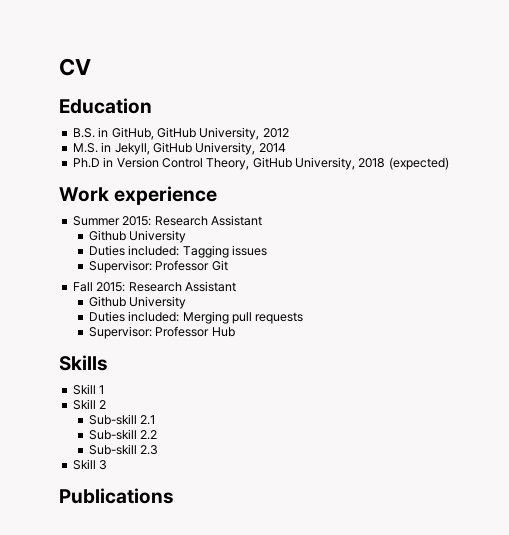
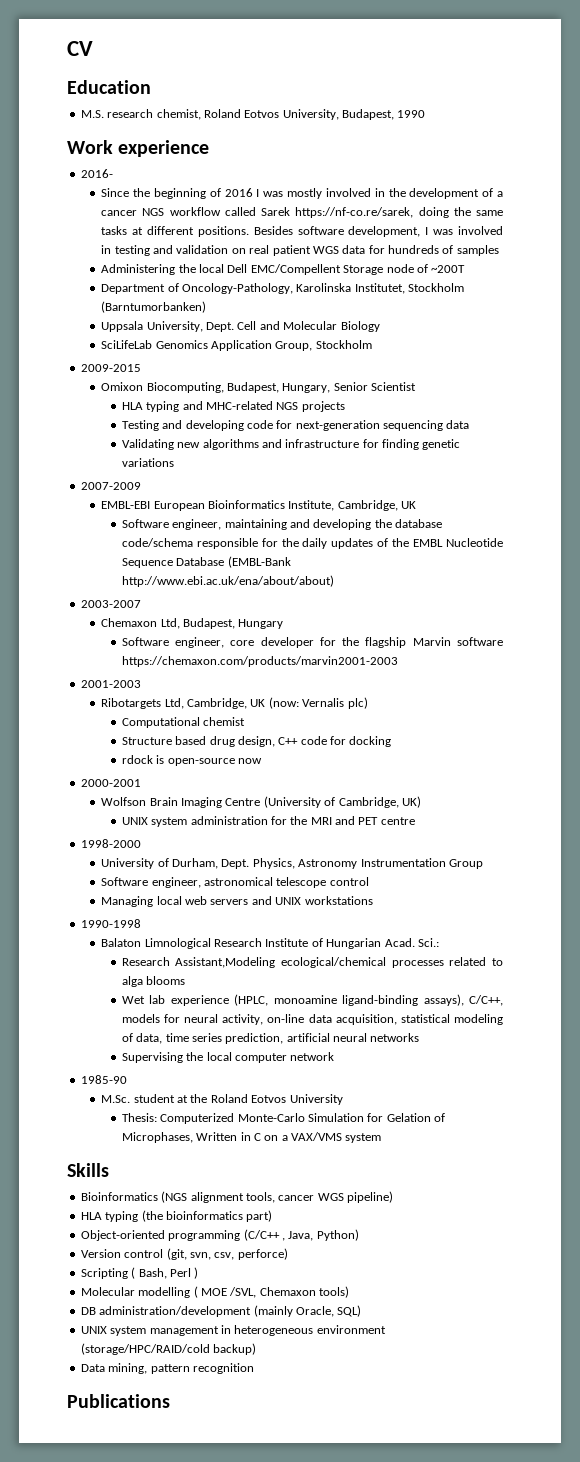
[72,127,289,140] [72,142,286,155] [72,157,449,170] [59,186,218,205] [72,215,262,226] [88,230,187,243] [88,245,267,258] [88,260,228,273] [72,281,236,292] [88,296,187,309] [88,311,304,324] [88,326,235,339] [59,355,108,371] [72,384,105,395] [72,399,107,410] [88,414,156,425] [88,429,158,440] [88,444,159,455] [72,459,108,470] B.S. in GitHub, GitHub University, 2012 // M.S. in Jekyll, GitHub University, 2014 // Ph.D in Version Control Theory, GitHub University, 2018 (expected) // Work experience // Summer 2015: Research Assistant // Github University // Duties included: Tagging issues // Supervisor: Professor Git // Fall 2015: Research Assistant // Github University // Duties included: Merging pull requests // Supervisor: Professor Hub // Skills // Skill 1 // Skill 2 // Sub-skill 2.1 // Sub-skill 2.2 // Sub-skill 2.3 // Skill 3 -> [80,109,426,120] [67,140,210,157] [80,169,113,178] [101,188,503,199] [101,207,503,218] [101,226,503,237] [101,245,499,256] [101,264,466,275] [101,283,465,294] [101,301,207,313] [101,321,380,332] [101,340,372,351] [80,364,141,372] [101,382,417,393] [121,401,345,412] [121,420,470,431] [121,439,461,450] [121,458,174,467] [80,482,141,490] [101,500,417,511] [121,519,443,530] [121,538,504,549] [121,556,291,568] [121,575,334,587] [80,600,141,608] [101,618,284,629] [121,637,504,648] [121,656,398,667] [80,680,141,688] [101,697,368,709] [121,717,246,728] [121,736,392,747] [121,755,262,766] [80,779,141,787] [101,796,421,808] [121,816,415,827] [80,839,141,848] [101,858,483,869] [101,877,369,888] [101,896,373,907] [80,919,141,928] [101,938,439,949] [121,957,504,968] [121,976,186,987] [121,994,504,1006] [121,1014,504,1025] [121,1033,420,1044] [121,1052,335,1063] [80,1075,127,1084] [101,1094,343,1105] [121,1113,446,1124] [121,1132,382,1143] [67,1163,109,1177] [80,1191,393,1203] [80,1210,273,1222] [80,1229,359,1241] [80,1248,288,1260] [80,1267,199,1279] [80,1286,349,1298] [80,1305,362,1317] [80,1325,386,1336] [80,1343,257,1355] [80,1363,254,1374] M.S. research chemist, Roland Eotvos University, Budapest, 1990 // Work experience // 2016- // Since the beginning of 2016 I was mostly involved in the development of a cancer NGS workflow called Sarek https://nf-co.re/sarek, doing the same tasks at different positions. Besides software development, I was involved in testing and validation on real patient WGS data for hundreds of samples // Administering the local Dell EMC/Compellent Storage node of ~200T // Department of Oncology-Pathology, Karolinska Institutet, Stockholm (Barntumorbanken) // Uppsala University, Dept. Cell and Molecular Biology // SciLifeLab Genomics Application Group, Stockholm // 2009-2015 // Omixon Biocomputing, Budapest, Hungary, Senior Scientist // HLA typing and MHC-related NGS projects // Testing and developing code for next-generation sequencing data // Validating new algorithms and infrastructure for finding genetic variations // 2007-2009 // EMBL-EBI European Bioinformatics Institute, Cambridge, UK // Software engineer, maintaining and developing the database code/schema responsible for the daily updates of the EMBL Nucleotide Sequence Database (EMBL-Bank http://www.ebi.ac.uk/ena/about/about) // 2003-2007 // Chemaxon Ltd, Budapest, Hungary // Software engineer, core developer for the flagship Marvin software https://chemaxon.com/products/marvin2001-2003 // 2001-2003 // Ribotargets Ltd, Cambridge, UK (now: Vernalis plc) // Computational chemist // Structure based drug design, C++ code for docking // rdock is open-source now // 2000-2001 // Wolfson Brain Imaging Centre (University of Cambridge, UK) // UNIX system administration for the MRI and PET centre // 1998-2000 // University of Durham, Dept. Physics, Astronomy Instrumentation Group // Software engineer, astronomical telescope control // Managing local web servers and UNIX workstations // 1990-1998 // Balaton Limnological Research Institute of Hungarian Acad. Sci.: // Research Assistant,Modeling ecological/chemical processes related to alga blooms // Wet lab experience (HPLC, monoamine ligand-binding assays), C/C++, models for neural activity, on-line data acquisition, statistical modeling of data, time series prediction, artificial neural networks // Supervising the local computer network // 1985-90 // M.Sc. student at the Roland Eotvos University // Thesis: Computerized Monte-Carlo Simulation for Gelation of Microphases, Written in C on a VAX/VMS system // Skills // Bioinformatics (NGS alignment tools, cancer WGS pipeline) // HLA typing (the bioinformatics part) // Object-oriented programming (C/C++ , Java, Python) // Version control (git, svn, csv, perforce) // Scripting ( Bash, Perl ) // Molecular modelling ( MOE /SVL, Chemaxon tools) // DB administration/development (mainly Oracle, SQL) // UNIX system management in heterogeneous environment (storage/HPC/RAID/cold backup) // Data mining, pattern recognition

